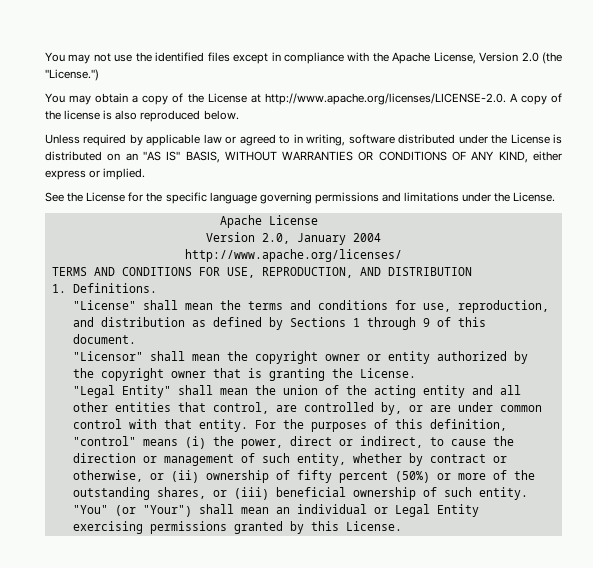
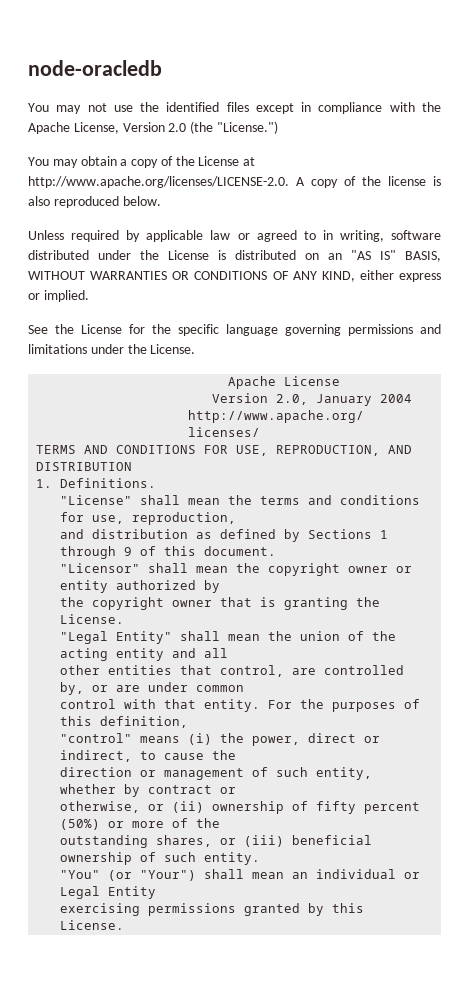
(45, 57) none -> [28,60,162,76] node-oracledb //

